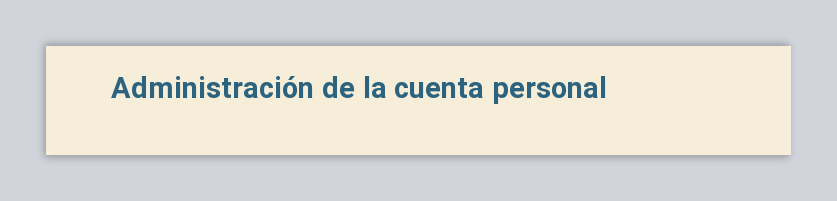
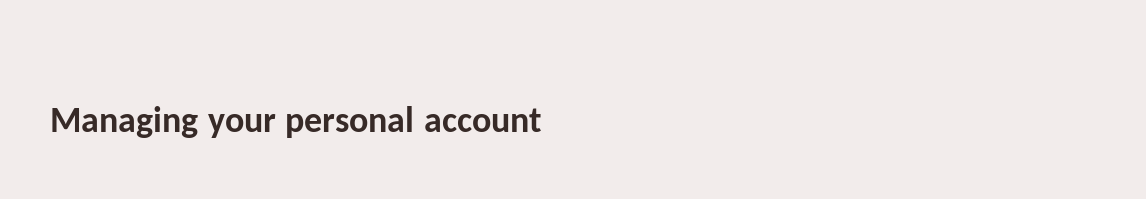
[111,76,608,104] Administración de la cuenta personal -> [50,106,542,138] Managing your personal account

